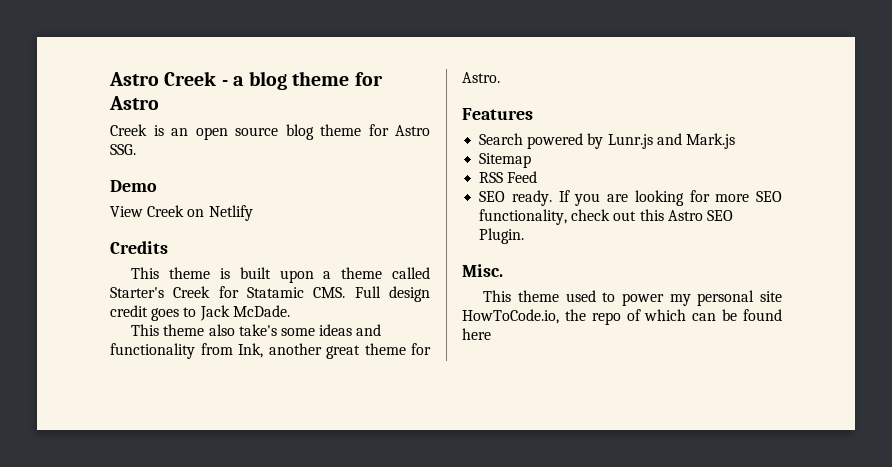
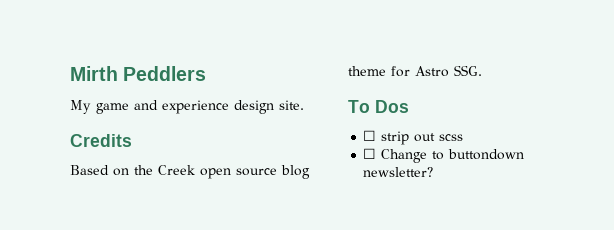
[109,71,383,90] [109,96,159,110] [110,124,188,136] Astro Creek - a blog theme for Astro // Creek is an -> [70,66,207,81] [70,100,304,114] [70,134,132,147] [70,165,195,176] Mirth Peddlers // My game and experience design site. // Credits // Based on the Creek
[110,180,157,192] [110,205,253,221] [110,241,168,254] [131,267,430,283] [110,286,430,302] [110,305,290,321] [131,324,382,336] [110,343,431,359] [462,72,500,83] [462,108,533,120] [479,133,735,149] [479,153,532,168] [479,171,538,183] [479,190,782,206] [479,209,733,225] [479,228,525,244] [462,264,503,277] [483,290,782,306] [462,309,782,325] [462,328,491,340] Demo // View Creek on Netlify // Credits // This theme is built upon a theme called Starter's Creek for Statamic CMS. Full design credit goes to Jack McDade. // This theme also take's some ideas and functionality from Ink, another great theme for Astro. // Features // Search powered by Lunr.js and Mark.js // Sitemap // RSS Feed // SEO ready. If you are looking for more SEO functionality, check out this Astro SEO Plugin. // Misc. // This theme used to power my personal site HowToCode.io, the repo of which can be found here -> [348,100,409,113] [363,130,464,145] [363,148,525,163] [363,167,434,177] To Dos // ☐ strip out scss // ☐ Change to buttondown newsletter?

